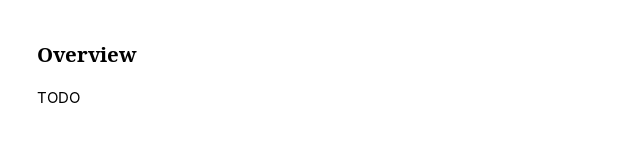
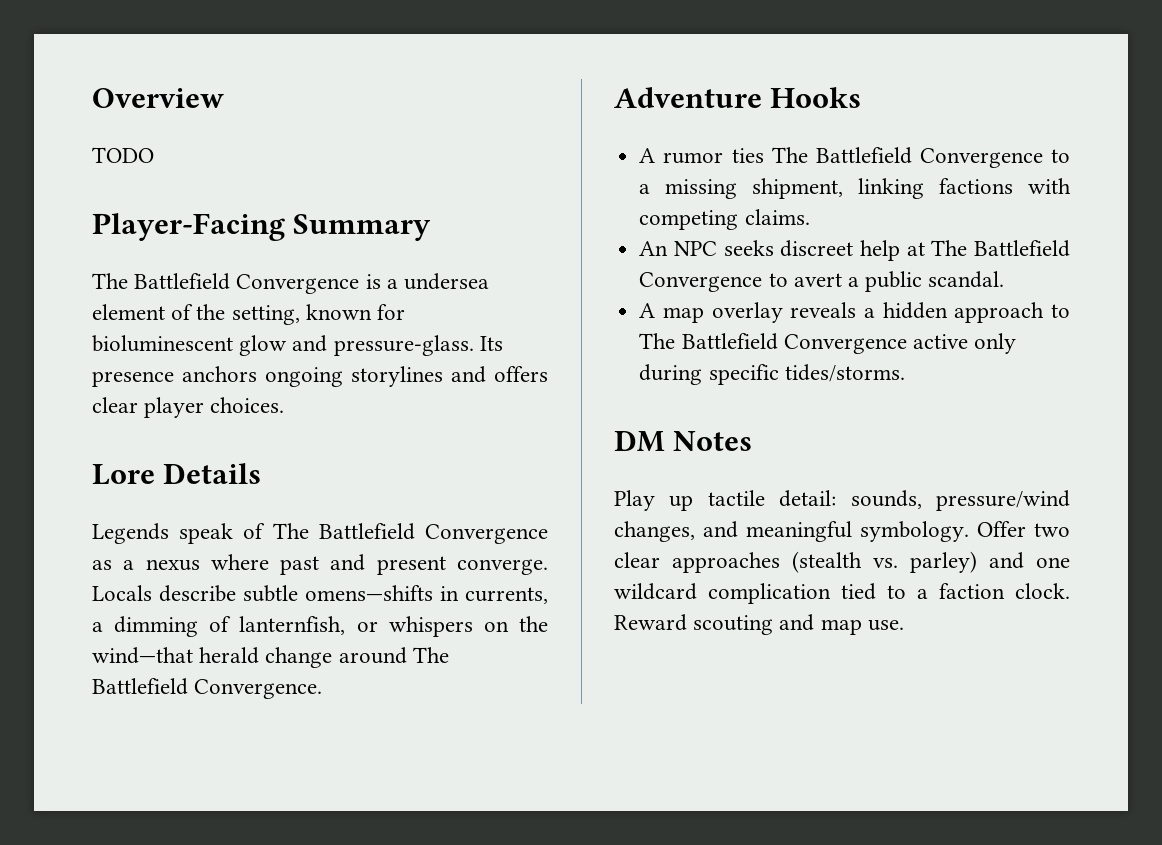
(80, 97) none -> [92,213,432,241] [92,273,490,294] [92,304,406,325] [92,335,503,356] [92,366,548,387] [92,397,285,418] [92,463,262,485] [92,523,548,544] [92,554,548,575] [92,585,548,604] [92,616,548,637] [92,647,449,668] [92,678,323,699] [614,87,862,108] [639,147,1070,168] [639,178,1071,199] [639,209,810,230] [639,240,1070,261] [639,271,1005,292] [639,302,1070,323] [639,333,1017,354] [639,364,905,385] [614,430,753,452] [614,490,1070,511] [614,521,1070,542] [614,551,1070,573] [614,583,1070,604] [614,614,904,635] // Player-Facing Summary // The Battlefield Convergence is a undersea element of the setting, known for bioluminescent glow and pressure-glass. Its presence anchors ongoing storylines and offers clear player choices. // Lore Details // Legends speak of The Battlefield Convergence as a nexus where past and present converge. Locals describe subtle omens—shifts in currents, a dimming of lanternfish, or whispers on the wind—that herald change around The Battlefield Convergence. // Adventure Hooks // A rumor ties The Battlefield Convergence to a missing shipment, linking factions with competing claims. // An NPC seeks discreet help at The Battlefield Convergence to avert a public scandal. // A map overlay reveals a hidden approach to The Battlefield Convergence active only during specific tides/storms. // DM Notes // Play up tactile detail: sounds, pressure/wind changes, and meaningful symbology. Offer two clear approaches (stealth vs. parley) and one wildcard complication tied to a faction clock. Reward scouting and map use.

